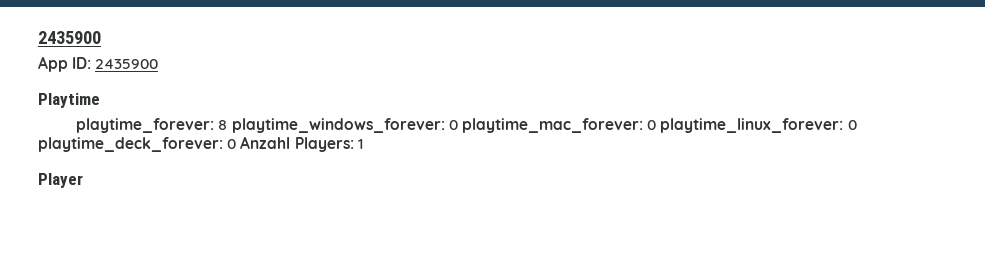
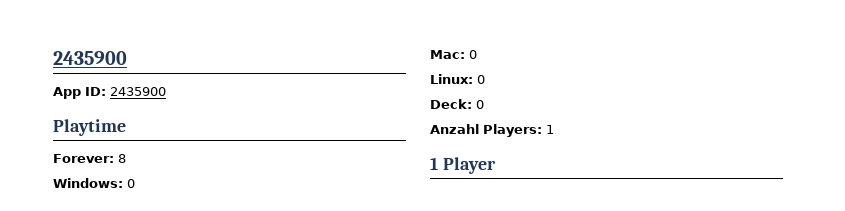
[76,118,215,133] playtime_forever: -> [53,154,114,163] Forever:
[231,118,857,133] [38,137,237,152] playtime_windows_forever: 0 playtime_mac_forever: 0 playtime_linux_forever: 0 playtime_deck_forever: 0 -> [53,178,135,188] [430,50,477,59] [430,74,485,84] [430,99,484,109] // Windows: 0 // Mac: 0 // Linux: 0 // Deck: 0 //
(363, 144) none -> [430,157,438,170] 1

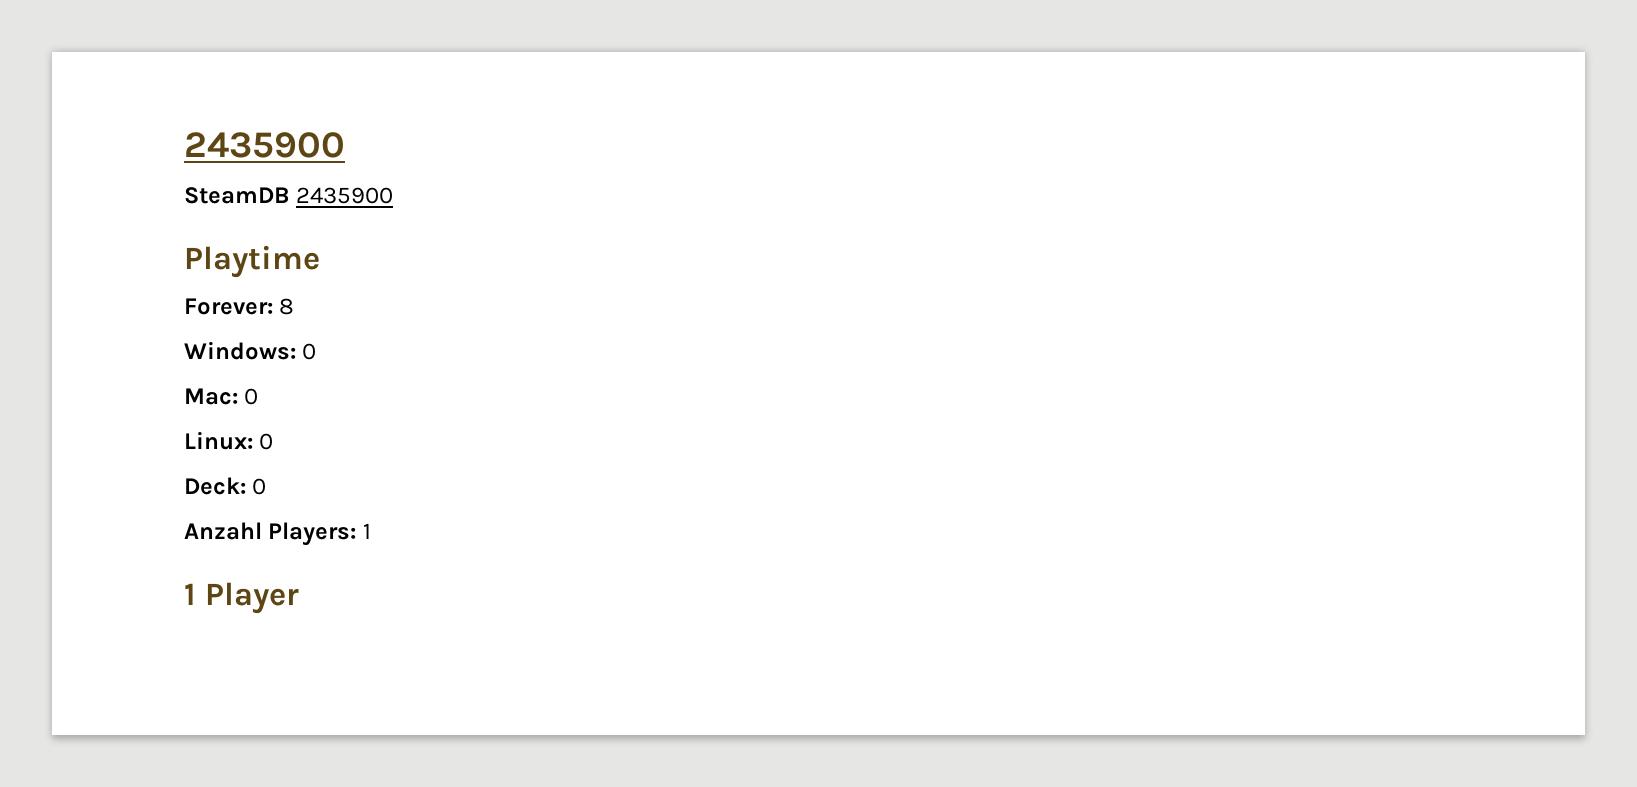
[53,51,127,65] [53,87,106,99] 2435900 // App ID: -> [184,132,345,158] [184,187,290,204] 2435900 // SteamDB

